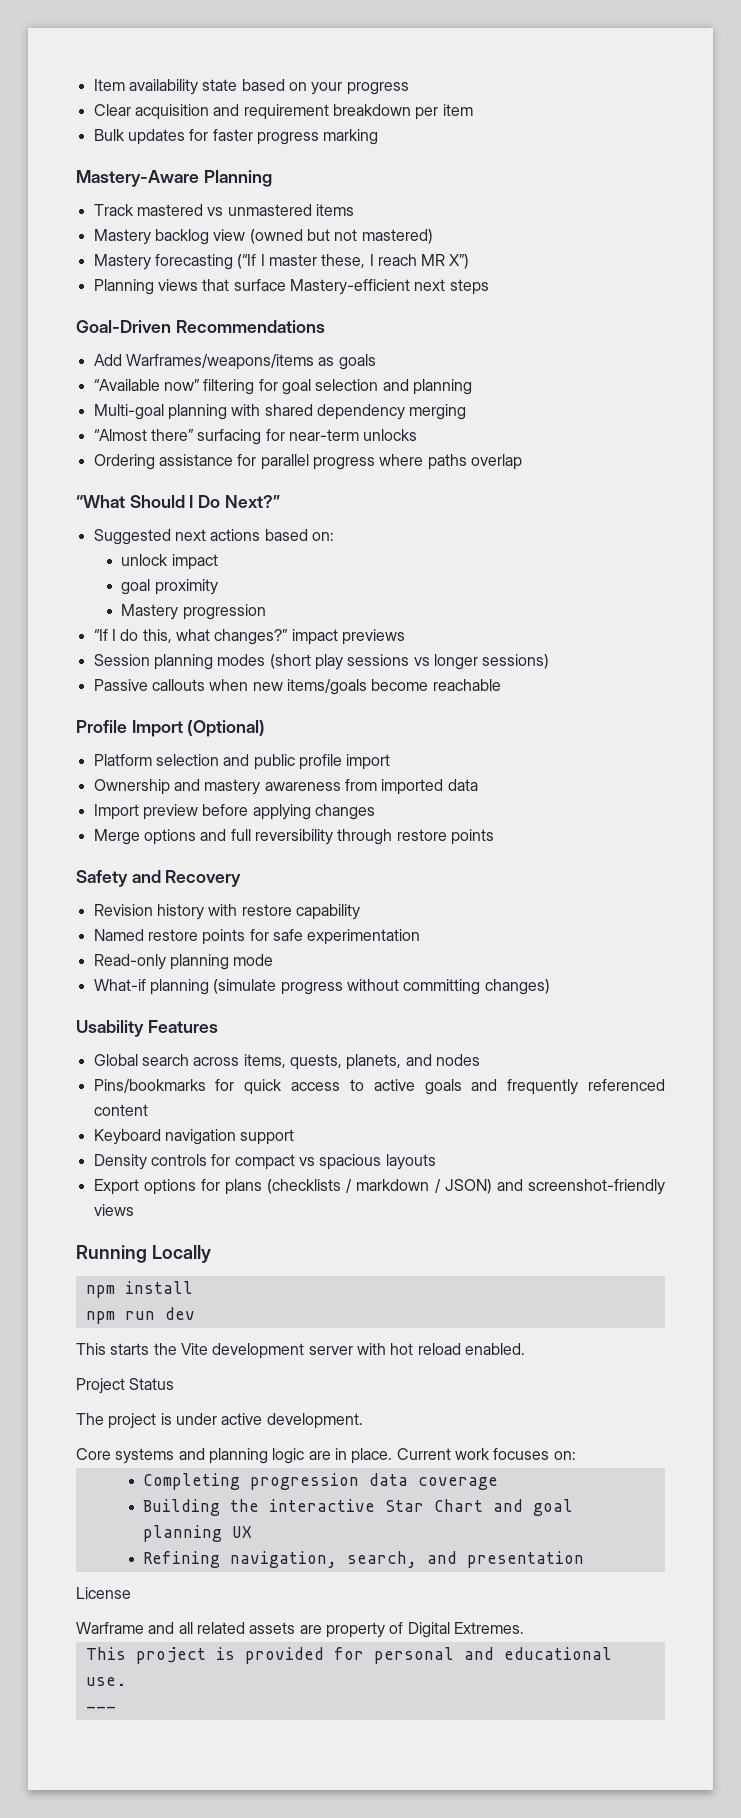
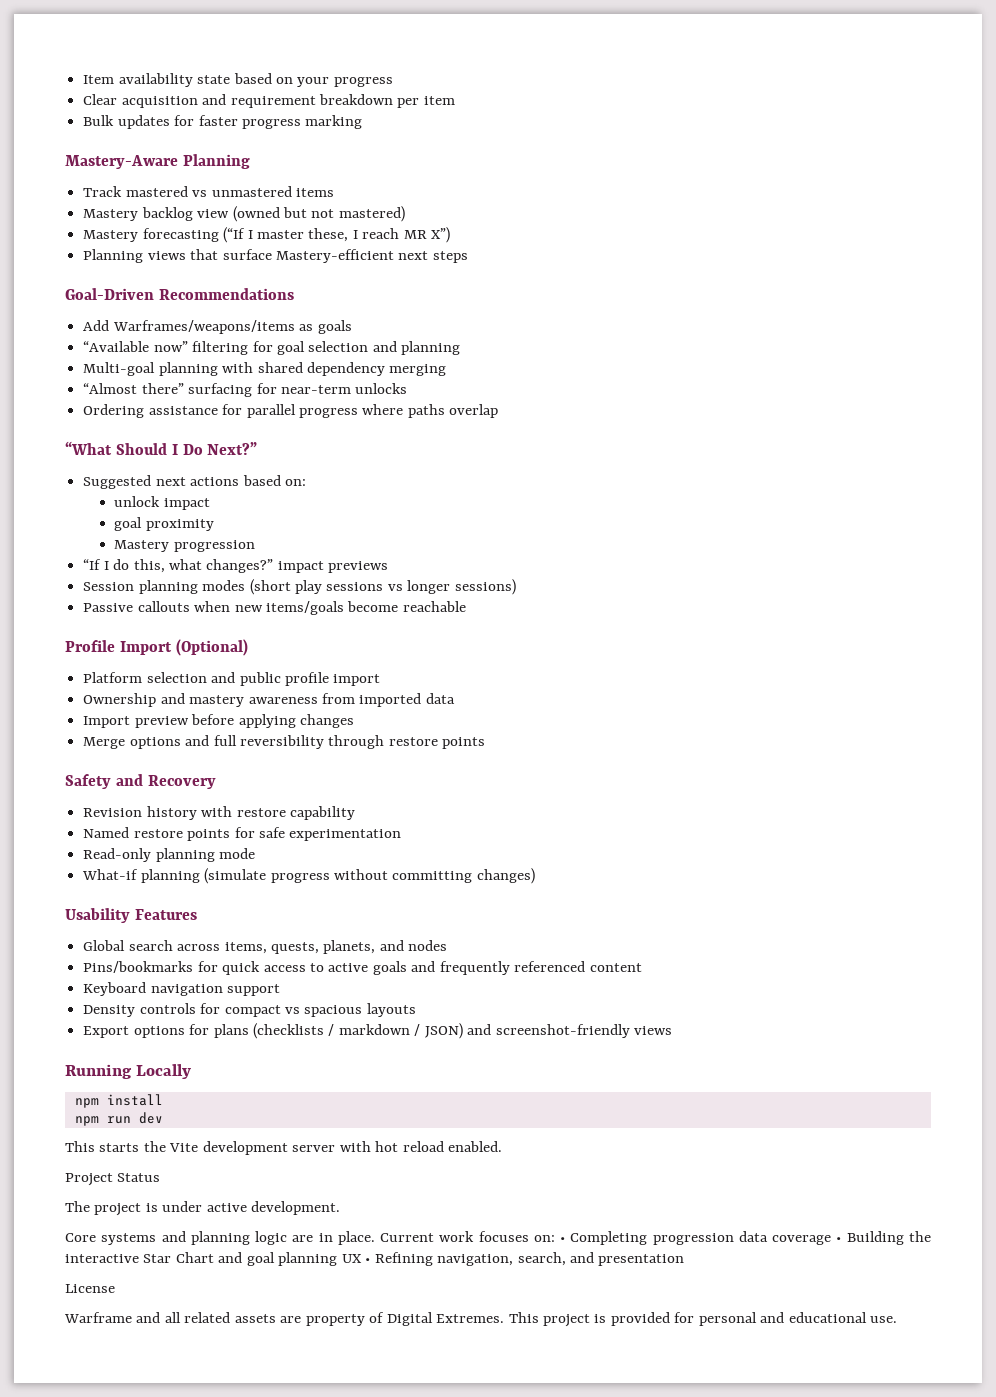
(576, 1455) // -> [560,1237,566,1242] •
(499, 1483) // -> [836,1237,842,1242] •
(253, 1532) // -> [365,1258,371,1263] •
(524, 1628) // -> (505, 1318) none
[85,1706,116,1712] // --- -> (898, 1319) none

